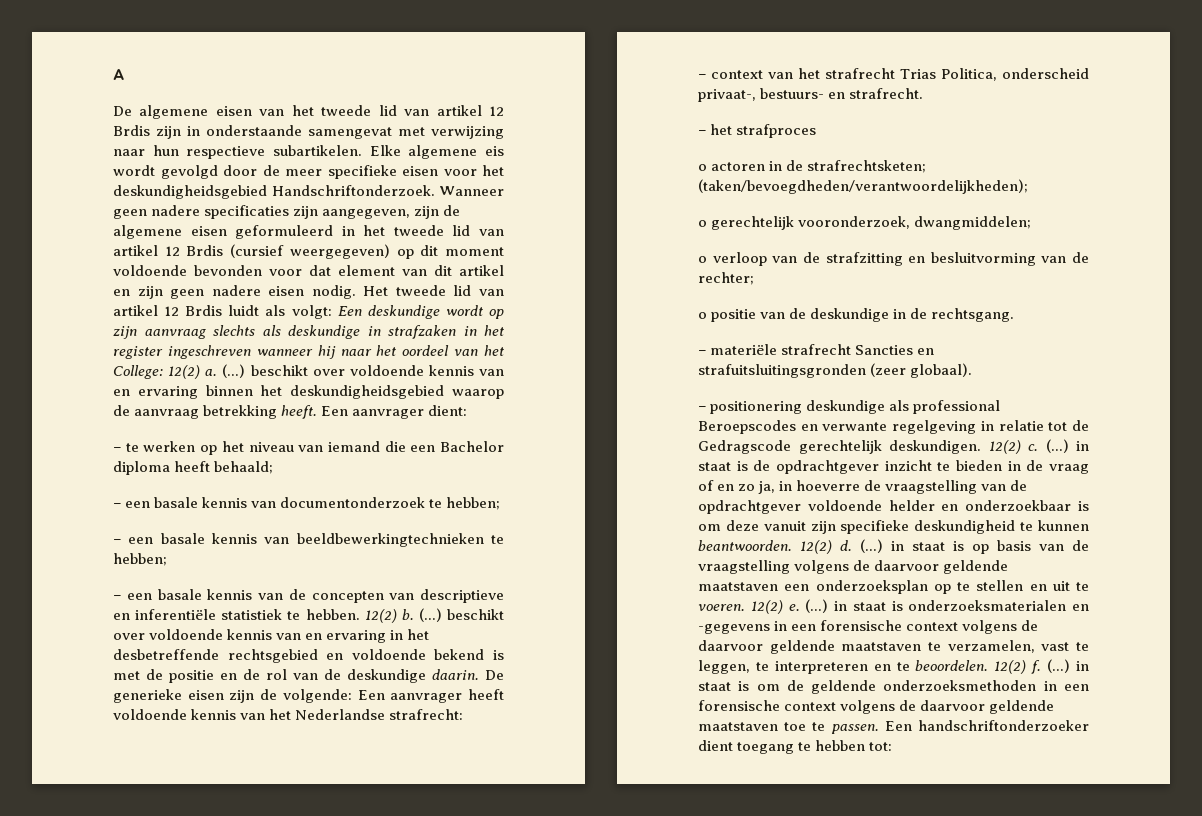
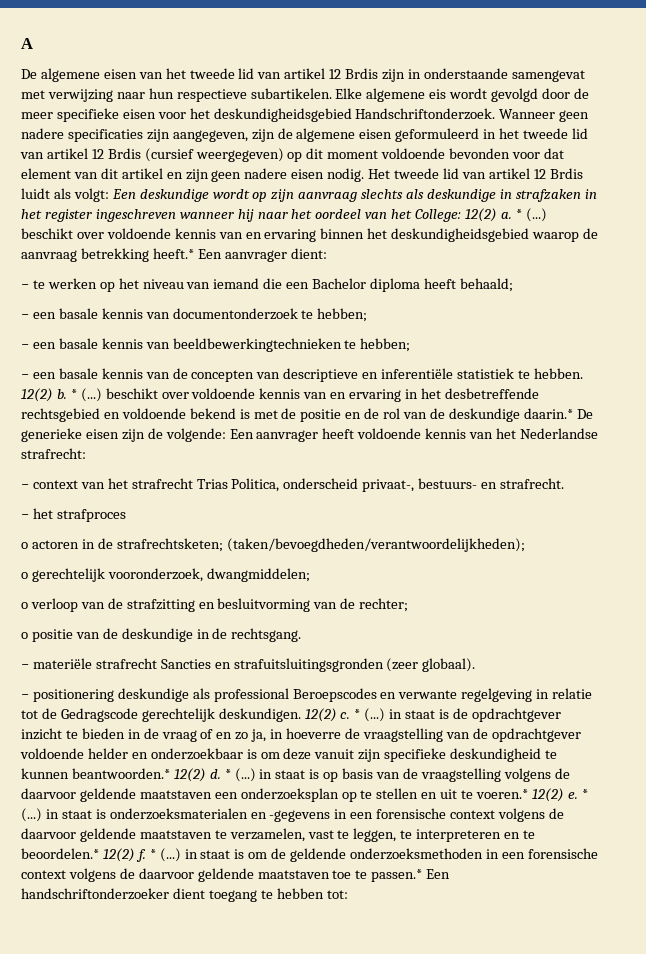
(218, 372) none -> [515,209,522,219] *
[281,405,318,419] heeft. -> [152,248,194,259] heeft.*
(414, 614) none -> [70,389,77,399] *
[432,669,479,680] daarin. -> [523,408,573,419] daarin.*
(1038, 447) none -> [354,709,361,719] *
[698,540,792,551] beantwoorden. -> [71,768,170,779] beantwoorden.*
(852, 545) none -> [224,769,231,779] *
[698,604,745,611] voeren. -> [476,789,529,799] voeren.*
(800, 607) none -> [581,789,588,799] *
[915,660,989,671] beoordelen. -> [21,848,99,859] beoordelen.*
(1042, 667) none -> [149,849,156,859] *
[830,724,879,734] passen. -> [371,869,423,882] passen.*

